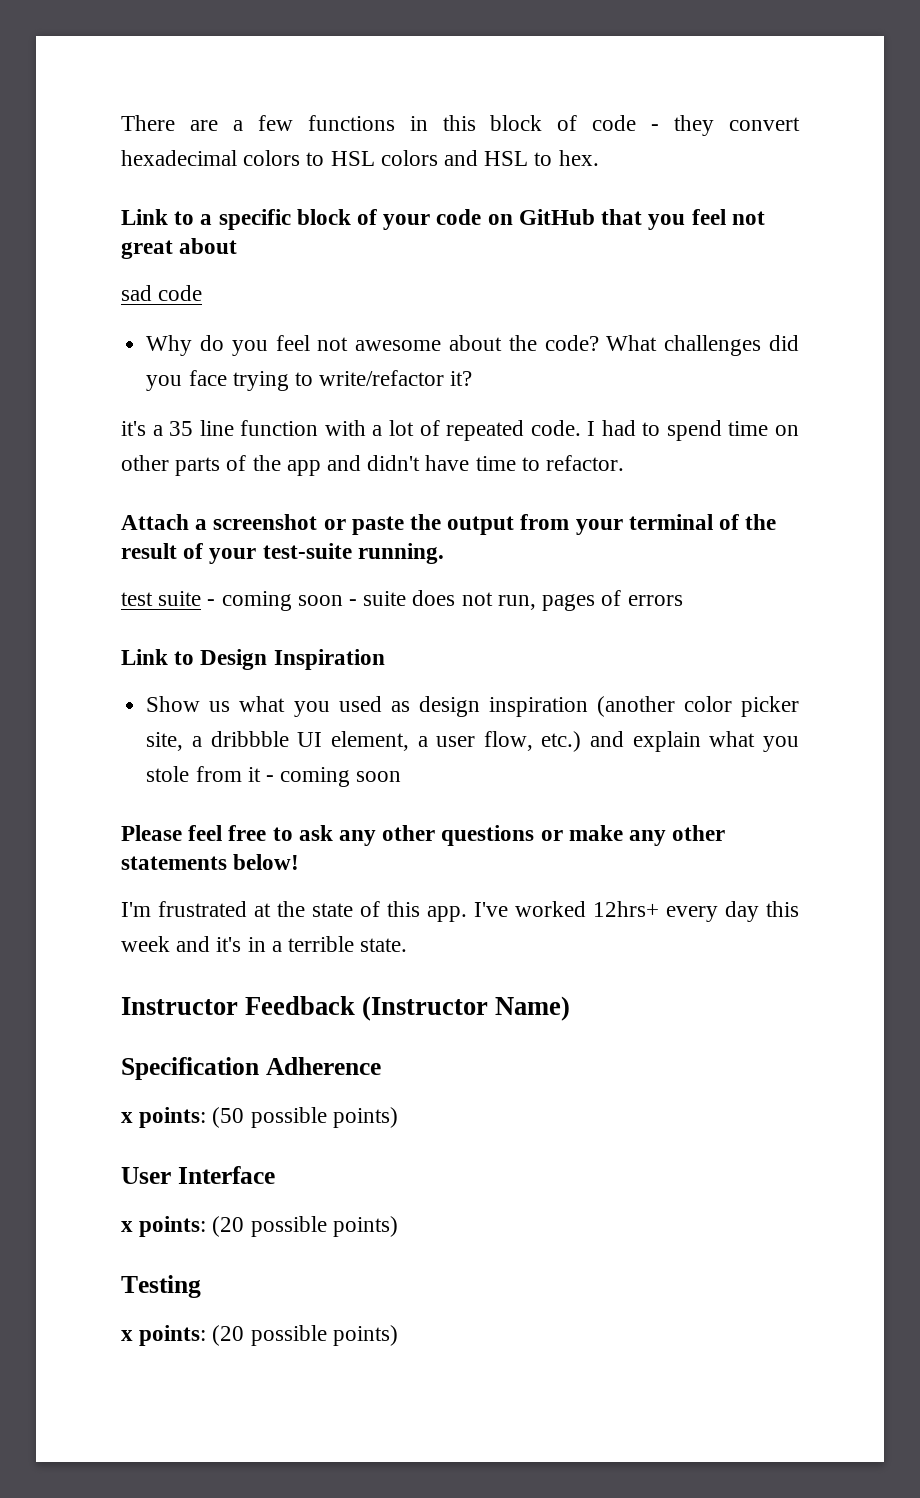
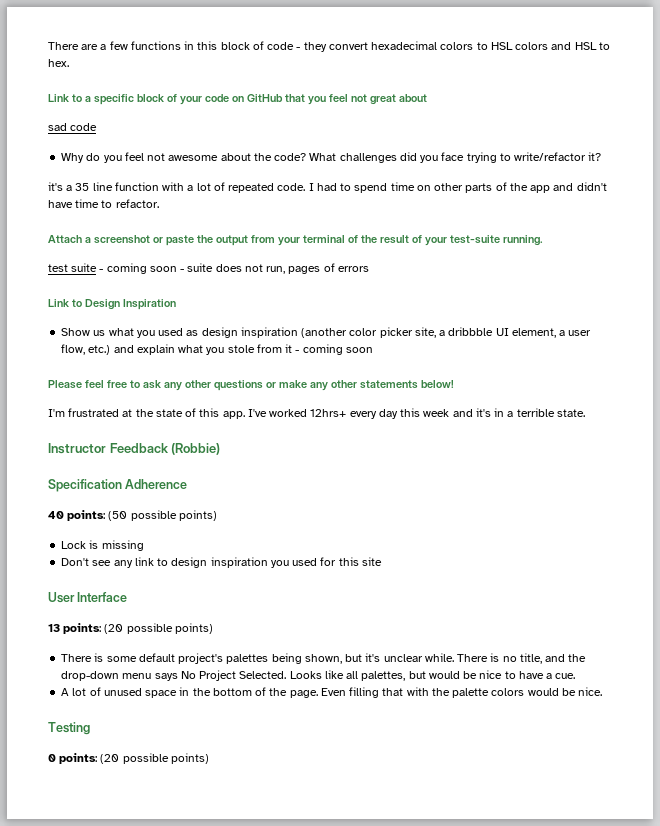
[362,996,571,1021] (Instructor Name) -> [171,443,221,455] (Robbie)
[121,1112,133,1123] x -> [48,511,64,519] 40
(398, 1117) none -> [61,540,144,551] [61,557,382,568] // Lock is missing // Don't see any link to design inspiration you used for this site
[121,1216,398,1237] x points: (20 possible points) -> [48,623,213,634] [61,653,587,664] [61,670,576,681] [61,687,603,698] 13 points: (20 possible points) // There is some default project's palettes being shown, but it's unclear while. There is no title, and the drop-down menu says No Project Selected. Looks like all palettes, but would be nice to have a cue. // A lot of unused space in the bottom of the page. Even filling that with the palette colors would be nice.
[121,1330,133,1341] x -> [48,754,56,762] 0

